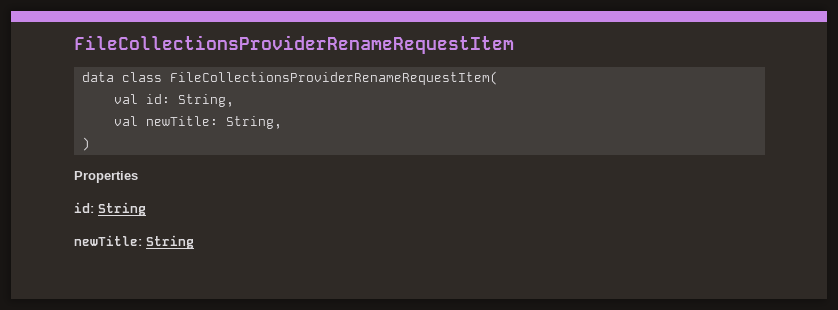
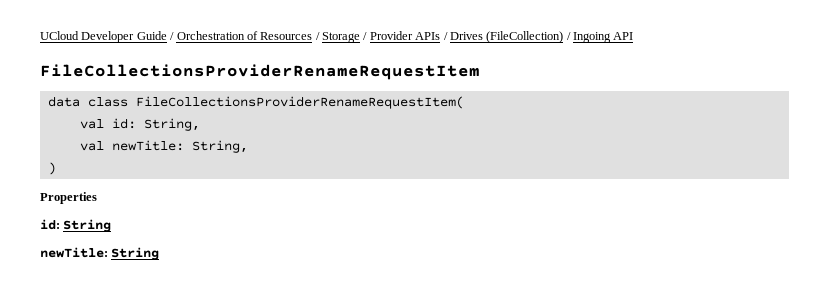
(74, 44) none -> [40,31,634,43] UCloud Developer Guide / Orchestration of Resources / Storage / Provider APIs / Drives (FileCollection) / Ingoing API //

